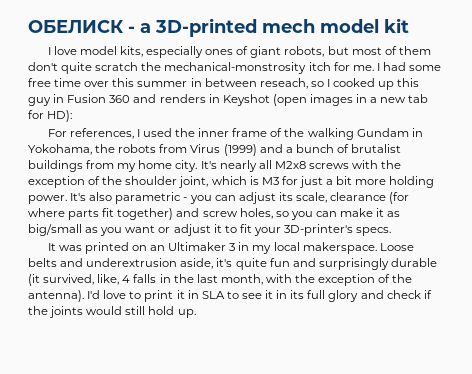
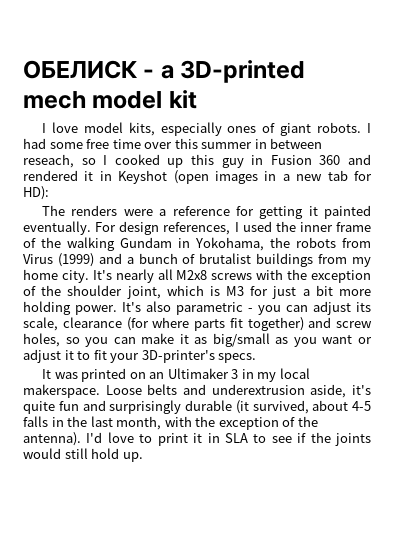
[284,46,431,57] [28,62,374,74] robots, but most of them don't quite scratch the mechanical-monstrosity itch for me. -> [317,122,362,133] robots.
[159,94,206,103] renders -> [23,170,94,181] rendered it
[47,129,67,137] For -> [41,205,371,219] [23,221,160,235] The renders were a reference for getting it painted eventually. For design
[97,274,131,285] like, 4 -> [312,400,371,411] about 4-5
[265,290,421,302] it in its full glory and check -> (292, 439) none

